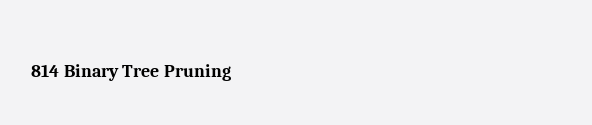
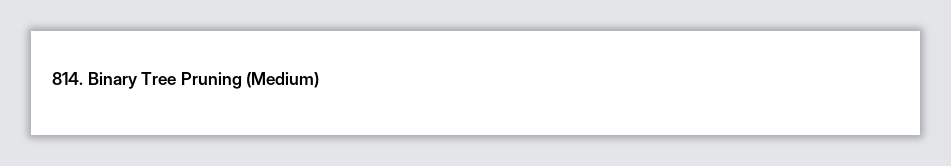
[31,64,59,77] 814 -> [52,72,83,85] 814.
(232, 72) none -> [246,72,320,88] (Medium)

